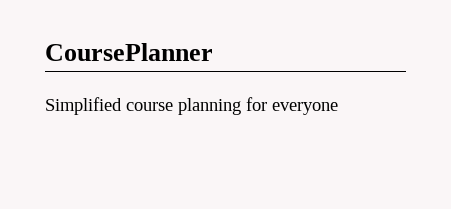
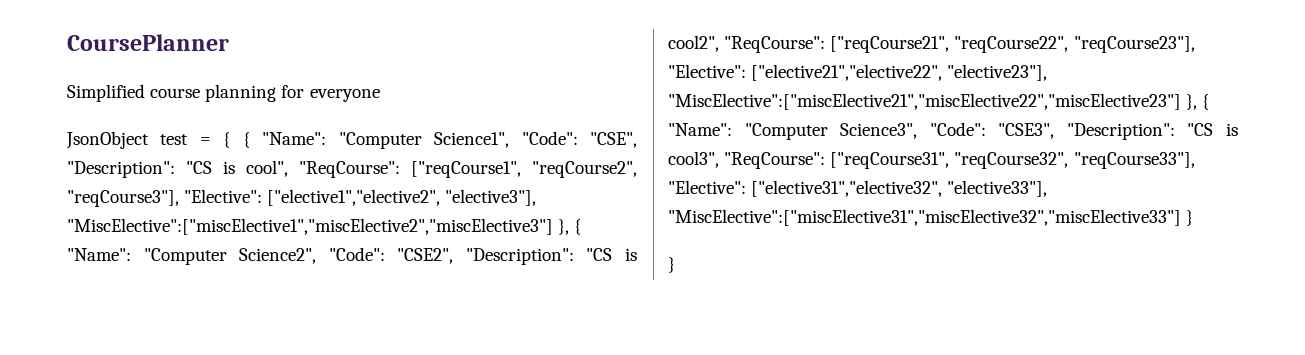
(338, 108) none -> [66,131,637,149] [67,160,637,178] [67,189,537,207] [67,218,582,235] [67,247,637,265] [668,35,1195,53] [668,64,1048,81] [668,93,1210,110] [668,122,1238,140] [668,151,1195,169] [668,180,1048,197] [668,209,1194,226] [668,257,675,273] // JsonObject test = { { "Name": "Computer Science1", "Code": "CSE", "Description": "CS is cool", "ReqCourse": ["reqCourse1", "reqCourse2", "reqCourse3"], "Elective": ["elective1","elective2", "elective3"], "MiscElective":["miscElective1","miscElective2","miscElective3"] }, { "Name": "Computer Science2", "Code": "CSE2", "Description": "CS is cool2", "ReqCourse": ["reqCourse21", "reqCourse22", "reqCourse23"], "Elective": ["elective21","elective22", "elective23"], "MiscElective":["miscElective21","miscElective22","miscElective23"] }, { "Name": "Computer Science3", "Code": "CSE3", "Description": "CS is cool3", "ReqCourse": ["reqCourse31", "reqCourse32", "reqCourse33"], "Elective": ["elective31","elective32", "elective33"], "MiscElective":["miscElective31","miscElective32","miscElective33"] } // }

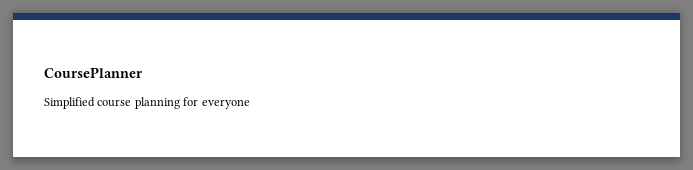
[66,131,637,149] [67,160,637,178] [67,189,537,207] [67,218,582,235] [67,247,637,265] [668,35,1195,53] [668,64,1048,81] [668,93,1210,110] [668,122,1238,140] [668,151,1195,169] [668,180,1048,197] [668,209,1194,226] [668,257,675,273] // JsonObject test = { { "Name": "Computer Science1", "Code": "CSE", "Description": "CS is cool", "ReqCourse": ["reqCourse1", "reqCourse2", "reqCourse3"], "Elective": ["elective1","elective2", "elective3"], "MiscElective":["miscElective1","miscElective2","miscElective3"] }, { "Name": "Computer Science2", "Code": "CSE2", "Description": "CS is cool2", "ReqCourse": ["reqCourse21", "reqCourse22", "reqCourse23"], "Elective": ["elective21","elective22", "elective23"], "MiscElective":["miscElective21","miscElective22","miscElective23"] }, { "Name": "Computer Science3", "Code": "CSE3", "Description": "CS is cool3", "ReqCourse": ["reqCourse31", "reqCourse32", "reqCourse33"], "Elective": ["elective31","elective32", "elective33"], "MiscElective":["miscElective31","miscElective32","miscElective33"] } // } -> (250, 104) none

